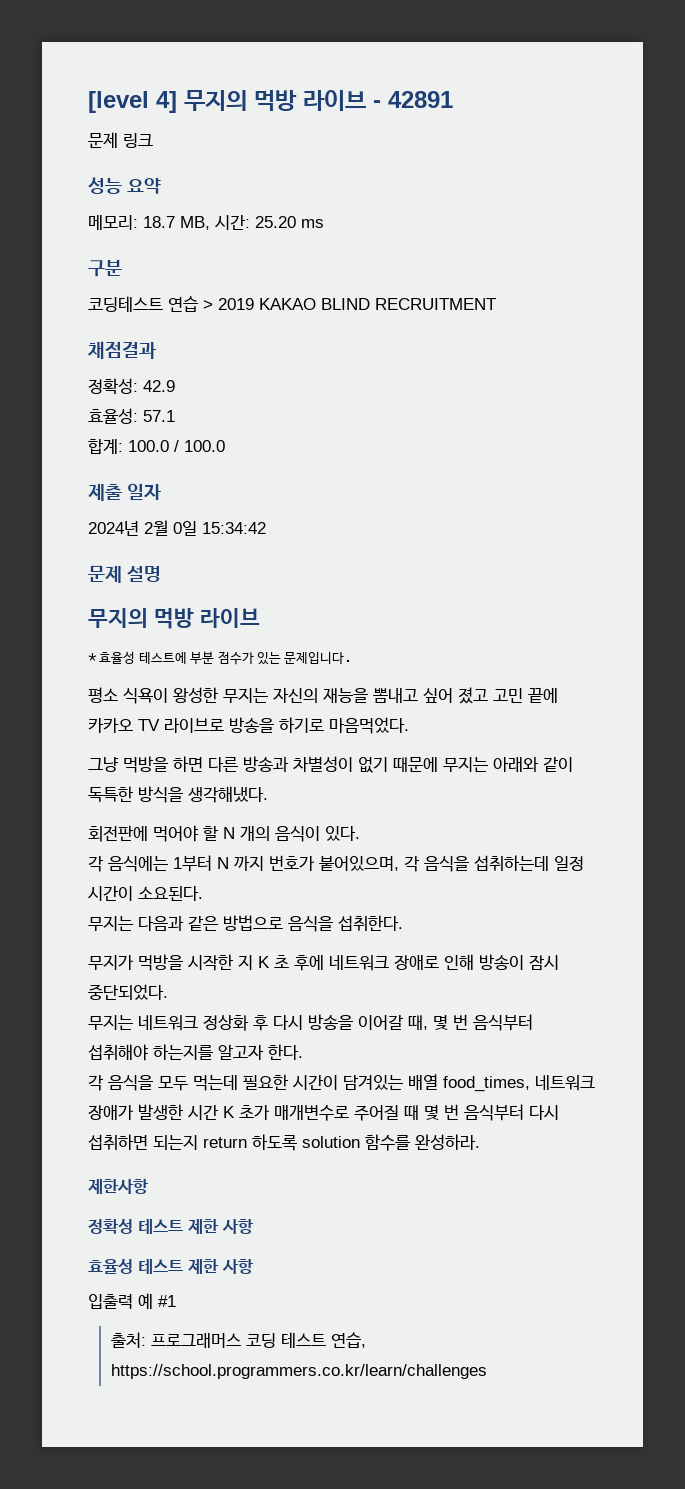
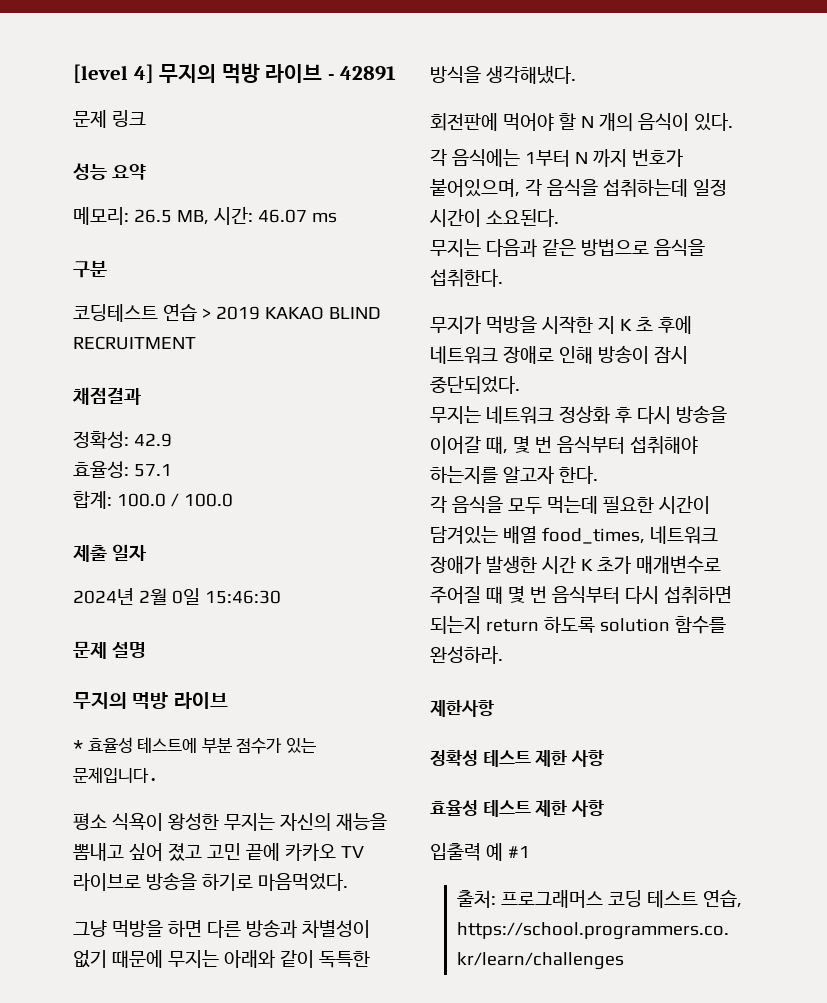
[143,216,175,228] 18.7 -> [133,209,172,223] 26.5
[255,216,296,228] 25.20 -> [257,209,307,223] 46.07
[202,522,266,534] 15:34:42 -> [204,590,281,604] 15:46:30

